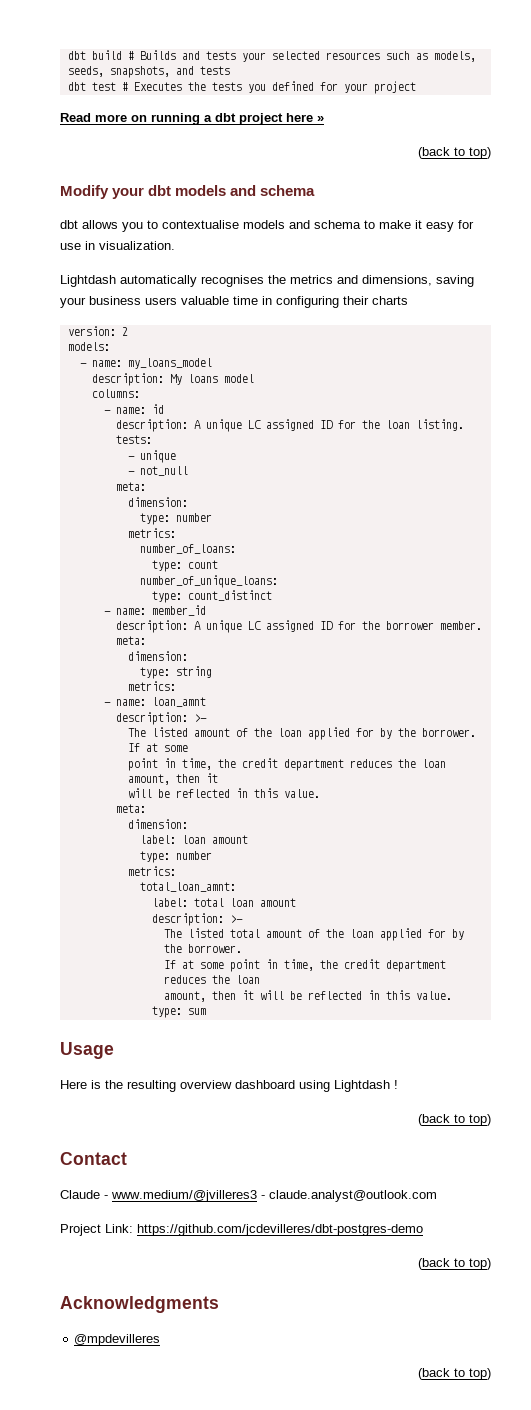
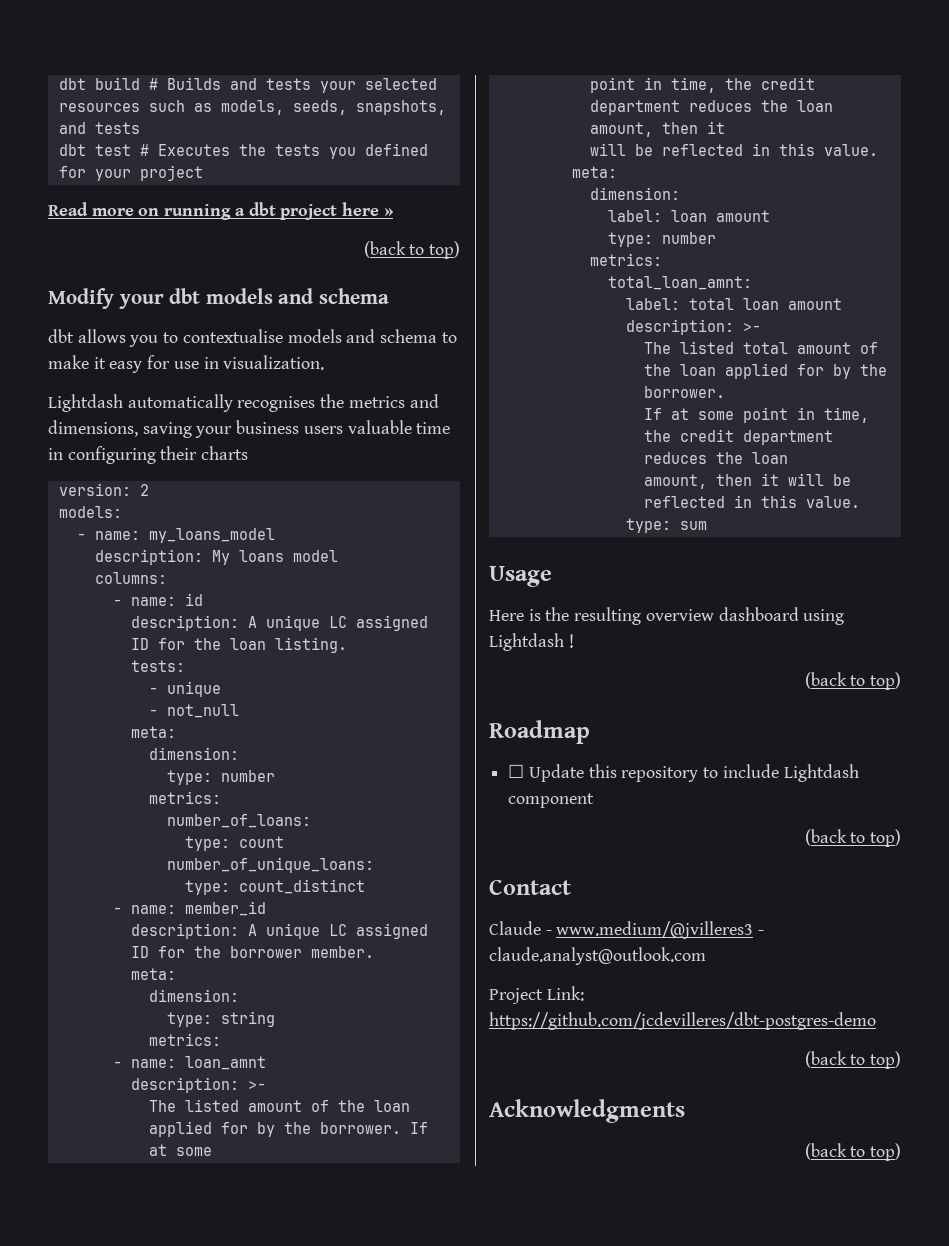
(491, 1120) none -> [489,720,590,744] [508,764,859,782] [508,793,595,808] [804,829,901,847] // Roadmap // ☐ Update this repository to include Lightdash component // (back to top)
[74,1334,161,1346] // @mpdevilleres -> (685, 1111) none

